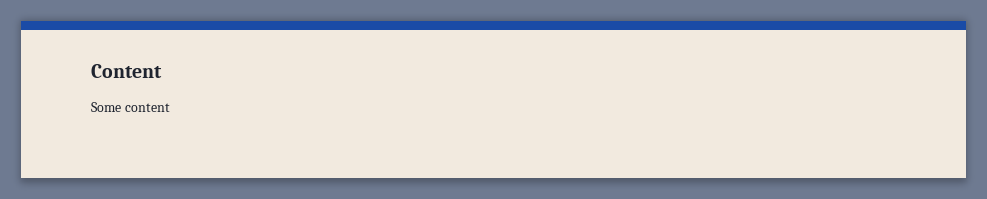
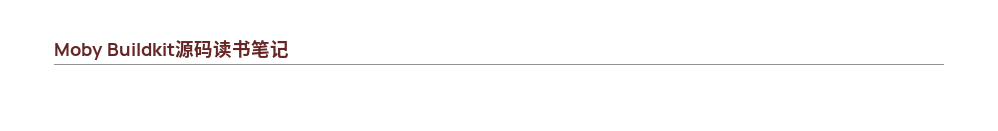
[91,64,162,78] [91,102,170,112] Content // Some content -> [54,40,289,60] Moby Buildkit源码读书笔记

